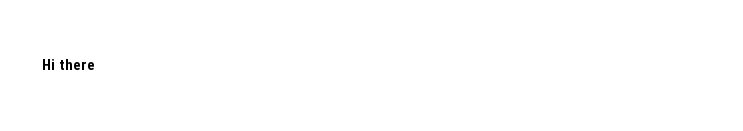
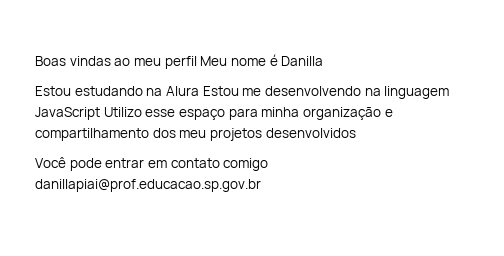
[42,59,95,70] Hi there -> [35,54,324,69] [35,86,450,99] [35,107,393,120] [35,128,356,141] [35,157,269,171] [35,179,261,192] Boas vindas ao meu perfil Meu nome é Danilla // Estou estudando na Alura Estou me desenvolvendo na linguagem JavaScript Utilizo esse espaço para minha organização e compartilhamento dos meu projetos desenvolvidos // Você pode entrar em contato comigo danillapiai@prof.educacao.sp.gov.br

